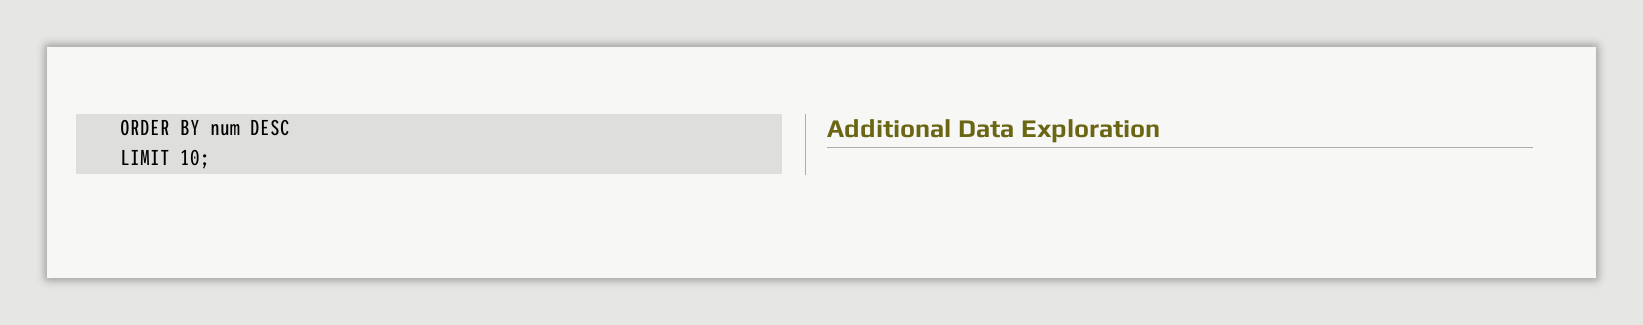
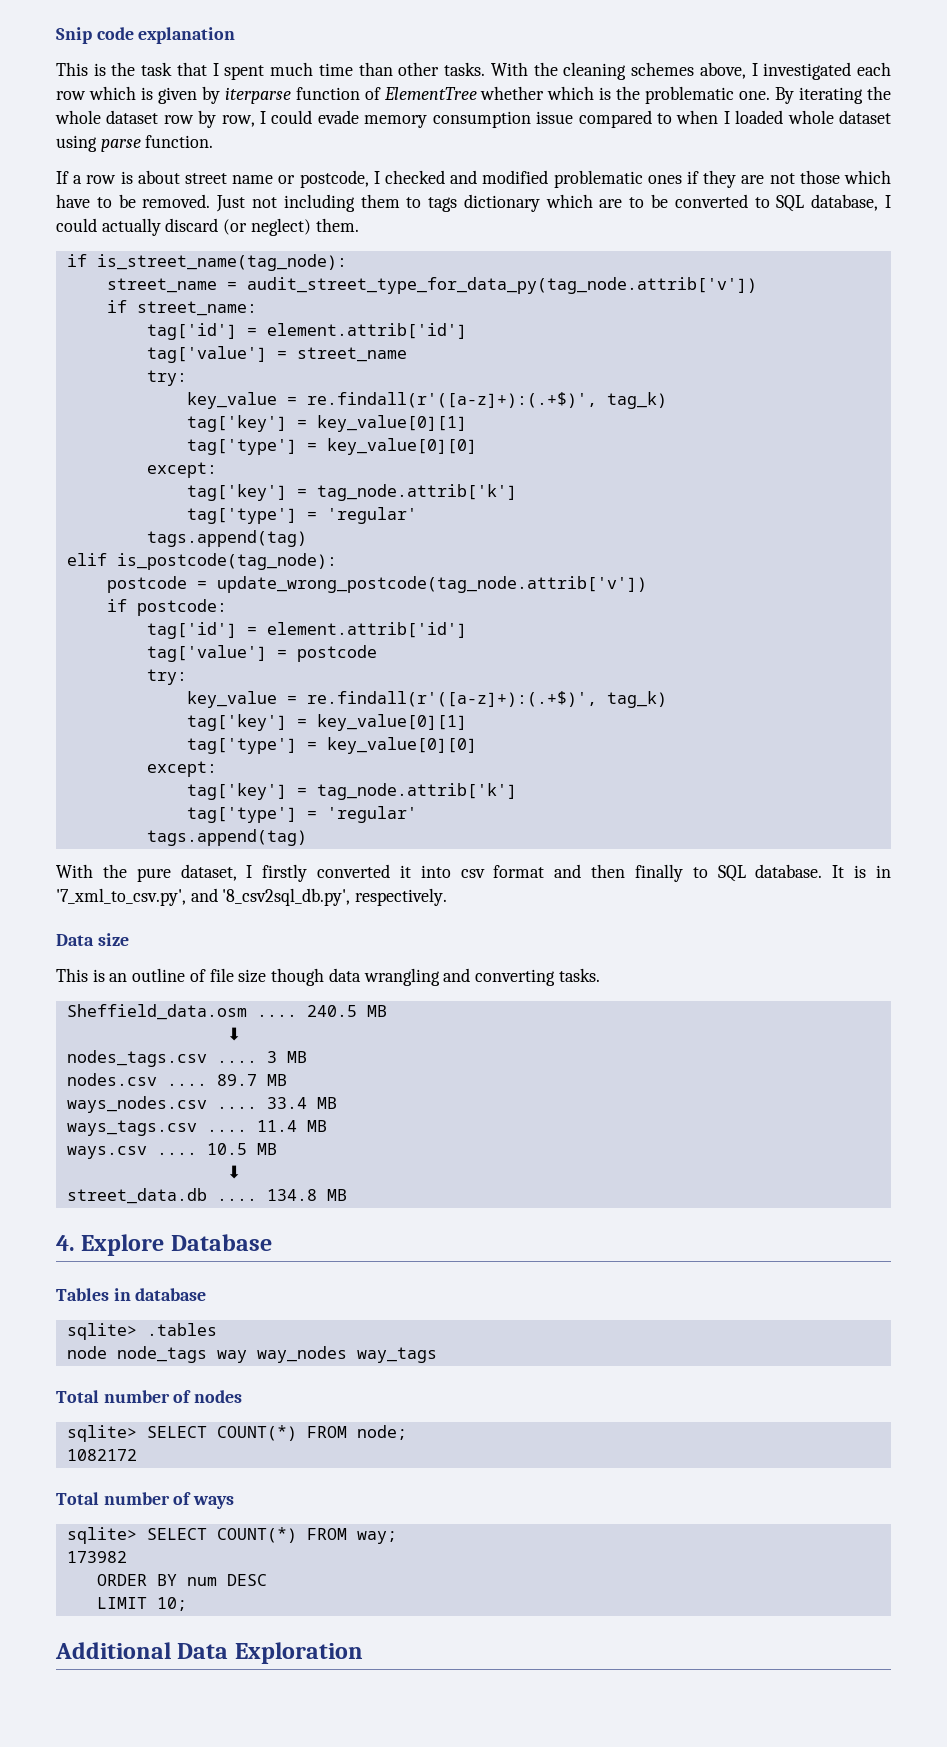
(119, 127) none -> [56,27,236,44] [56,62,891,80] [56,86,892,104] [55,110,891,128] [56,135,214,152] [56,170,892,188] [56,194,891,212] [56,218,359,236] [66,254,347,271] [106,277,757,294] [106,300,257,316] [146,323,467,340] [146,346,407,363] [146,370,187,386] [186,392,667,409] [186,415,467,432] [186,438,477,455] [146,462,217,478] [186,484,517,501] [186,507,417,524] [146,530,307,547] [66,553,337,570] [106,576,647,593] [106,599,227,616] [146,622,467,639] [146,645,377,662] [146,669,187,685] [186,691,667,708] [186,714,467,731] [186,737,477,754] [146,761,217,777] [186,783,517,800] [186,806,417,823] [146,829,307,846] [56,864,892,882] [56,888,448,906] [56,933,129,946] [56,968,600,986] [66,1004,387,1020] [226,1027,241,1041] [66,1050,307,1067] [66,1073,287,1086] [66,1096,337,1113] [66,1120,327,1136] [66,1143,277,1159] [226,1165,241,1179] [66,1188,347,1204] [56,1234,272,1256] [56,1288,207,1301] [66,1323,217,1340] [66,1346,437,1363] [56,1390,243,1403] [66,1425,407,1442] [66,1449,137,1461] [56,1492,235,1509] [66,1527,397,1544] [66,1551,127,1563] Snip code explanation // This is the task that I spent much time than other tasks. With the cleaning schemes above, I investigated each row which is given by iterparse function of ElementTree whether which is the problematic one. By iterating the whole dataset row by row, I could evade memory consumption issue compared to when I loaded whole dataset using parse function. // If a row is about street name or postcode, I checked and modified problematic ones if they are not those which have to be removed. Just not including them to tags dictionary which are to be converted to SQL database, I could actually discard (or neglect) them. // if is_street_name(tag_node): // street_name = audit_street_type_for_data_py(tag_node.attrib['v']) // if street_name: // tag['id'] = element.attrib['id'] // tag['value'] = street_name // try: // key_value = re.findall(r'([a-z]+):(.+$)', tag_k) // tag['key'] = key_value[0][1] // tag['type'] = key_value[0][0] // except: // tag['key'] = tag_node.attrib['k'] // tag['type'] = 'regular' // tags.append(tag) // elif is_postcode(tag_node): // postcode = update_wrong_postcode(tag_node.attrib['v']) // if postcode: // tag['id'] = element.attrib['id'] // tag['value'] = postcode // try: // key_value = re.findall(r'([a-z]+):(.+$)', tag_k) // tag['key'] = key_value[0][1] // tag['type'] = key_value[0][0] // except: // tag['key'] = tag_node.attrib['k'] // tag['type'] = 'regular' // tags.append(tag) // With the pure dataset, I firstly converted it into csv format and then finally to SQL database. It is in '7_xml_to_csv.py', and '8_csv2sql_db.py', respectively. // Data size // This is an outline of file size though data wrangling and converting tasks. // Sheffield_data.osm .... 240.5 MB // ⬇ // nodes_tags.csv .... 3 MB // nodes.csv .... 89.7 MB // ways_nodes.csv .... 33.4 MB // ways_tags.csv .... 11.4 MB // ways.csv .... 10.5 MB // ⬇ // street_data.db .... 134.8 MB // 4. Explore Database // Tables in database // sqlite> .tables // node node_tags way way_nodes way_tags // Total number of nodes // sqlite> SELECT COUNT(*) FROM node; // 1082172 // Total number of ways // sqlite> SELECT COUNT(*) FROM way; // 173982 //

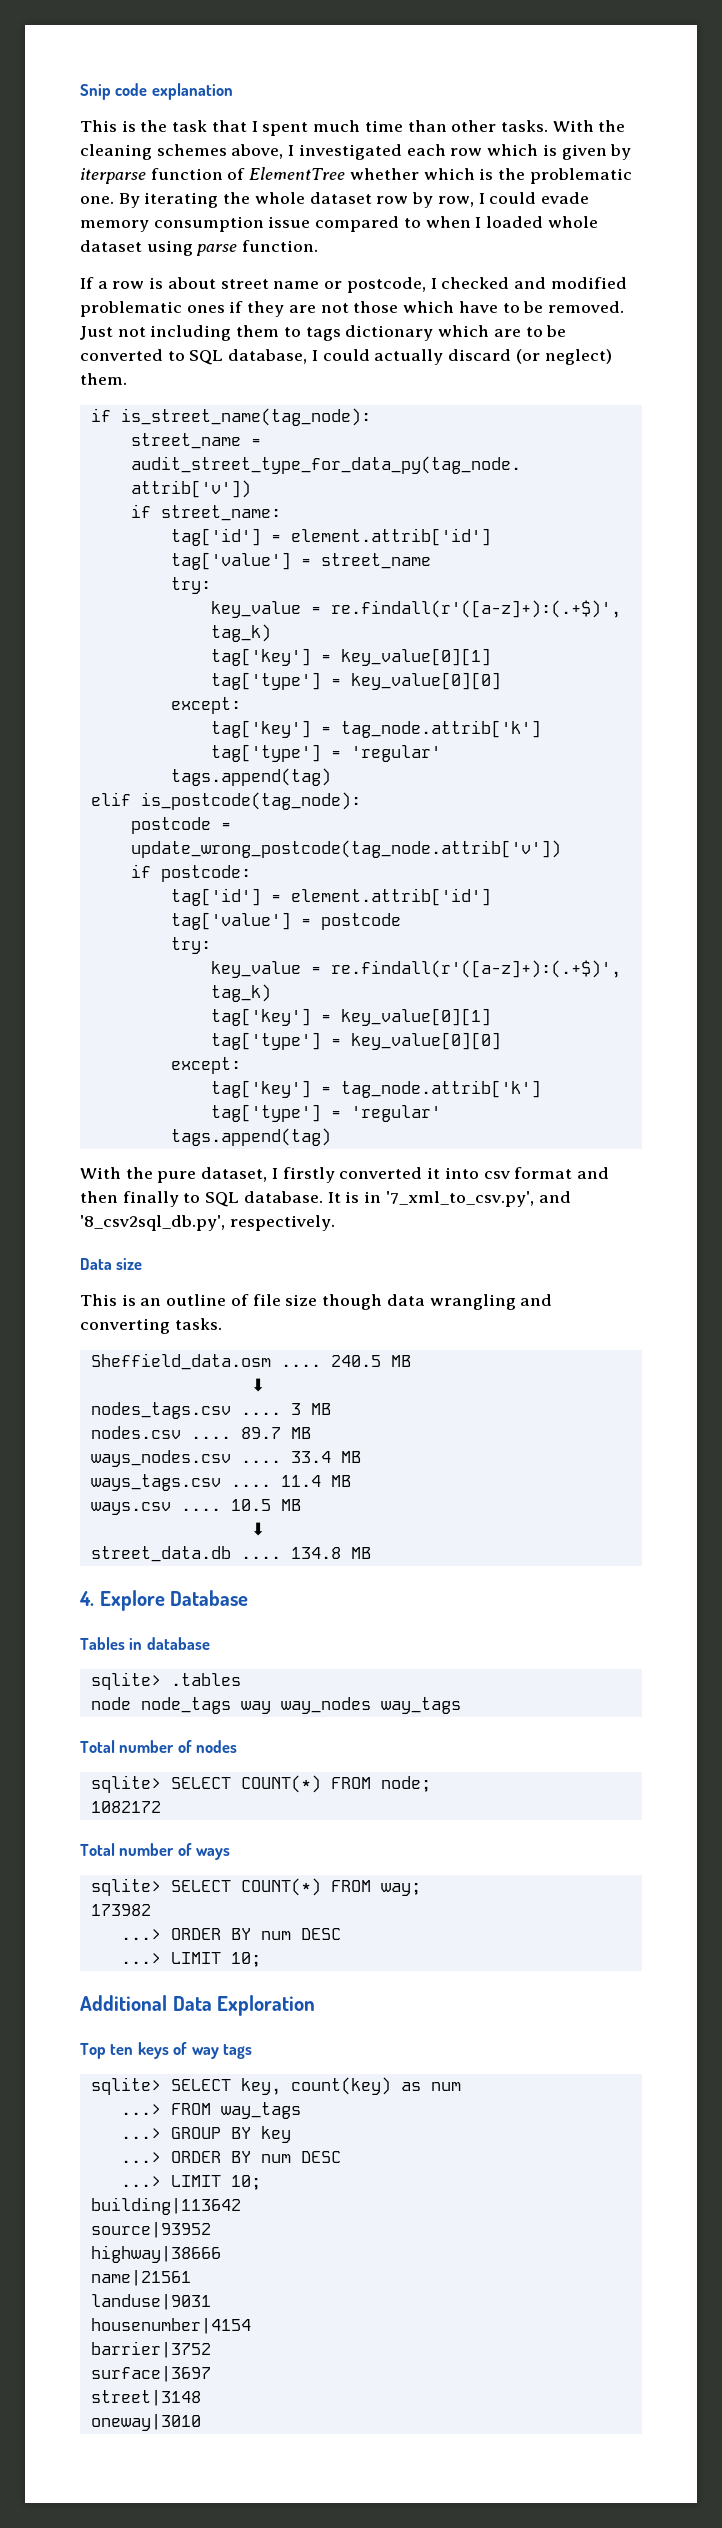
[96,1574,267,1586] ORDER BY num DESC // -> [120,1928,341,1940] [120,1953,161,1964] ...> ORDER BY num DESC // ...>
(363, 1653) none -> [80,2042,253,2059] [90,2077,461,2095] [120,2102,301,2119] [120,2126,291,2143] [120,2151,341,2163] [120,2175,261,2190] [90,2197,241,2215] [90,2222,211,2238] [90,2245,221,2263] [90,2270,191,2286] [90,2294,211,2310] [90,2318,251,2334] [90,2341,211,2358] [90,2366,211,2382] [90,2390,201,2406] [90,2414,201,2431] // Top ten keys of way tags // sqlite> SELECT key, count(key) as num // ...> FROM way_tags // ...> GROUP BY key // ...> ORDER BY num DESC // ...> LIMIT 10; // building|113642 // source|93952 // highway|38666 // name|21561 // landuse|9031 // housenumber|4154 // barrier|3752 // surface|3697 // street|3148 // oneway|3010

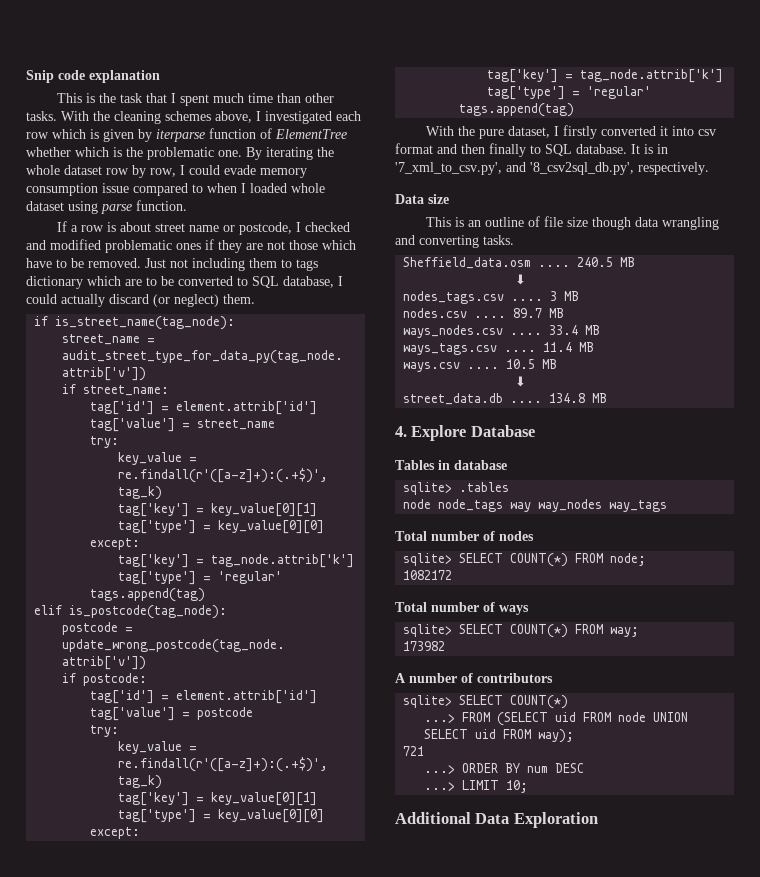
(151, 1910) none -> [395,673,553,683] [403,695,569,709] [424,712,689,726] [424,729,575,743] [403,746,425,756] // A number of contributors // sqlite> SELECT COUNT(*) // ...> FROM (SELECT uid FROM node UNION SELECT uid FROM way); // 721
[80,2042,253,2059] [90,2077,461,2095] [120,2102,301,2119] [120,2126,291,2143] [120,2151,341,2163] [120,2175,261,2190] [90,2197,241,2215] [90,2222,211,2238] [90,2245,221,2263] [90,2270,191,2286] [90,2294,211,2310] [90,2318,251,2334] [90,2341,211,2358] [90,2366,211,2382] [90,2390,201,2406] [90,2414,201,2431] // Top ten keys of way tags // sqlite> SELECT key, count(key) as num // ...> FROM way_tags // ...> GROUP BY key // ...> ORDER BY num DESC // ...> LIMIT 10; // building|113642 // source|93952 // highway|38666 // name|21561 // landuse|9031 // housenumber|4154 // barrier|3752 // surface|3697 // street|3148 // oneway|3010 -> (598, 820) none

